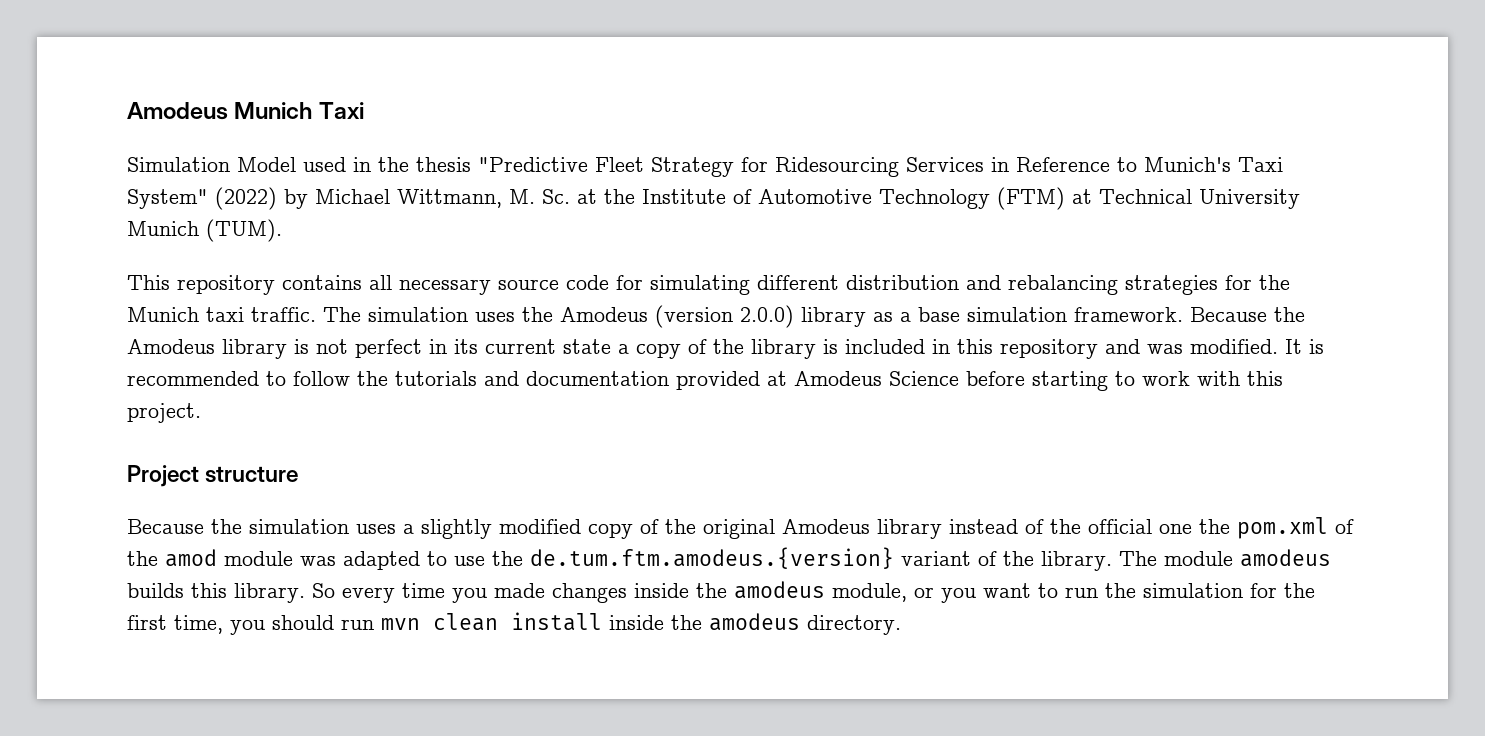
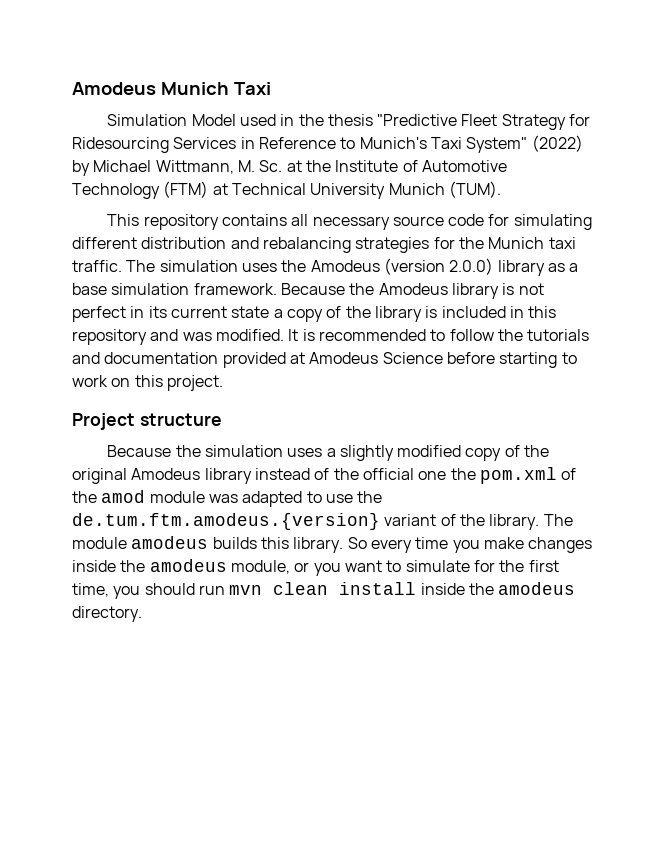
[1197,371,1240,386] with -> [111,378,131,387] on
[494,583,545,598] made -> [483,537,524,549] make
[1065,583,1243,598] run the simulation -> [405,560,470,572] simulate

